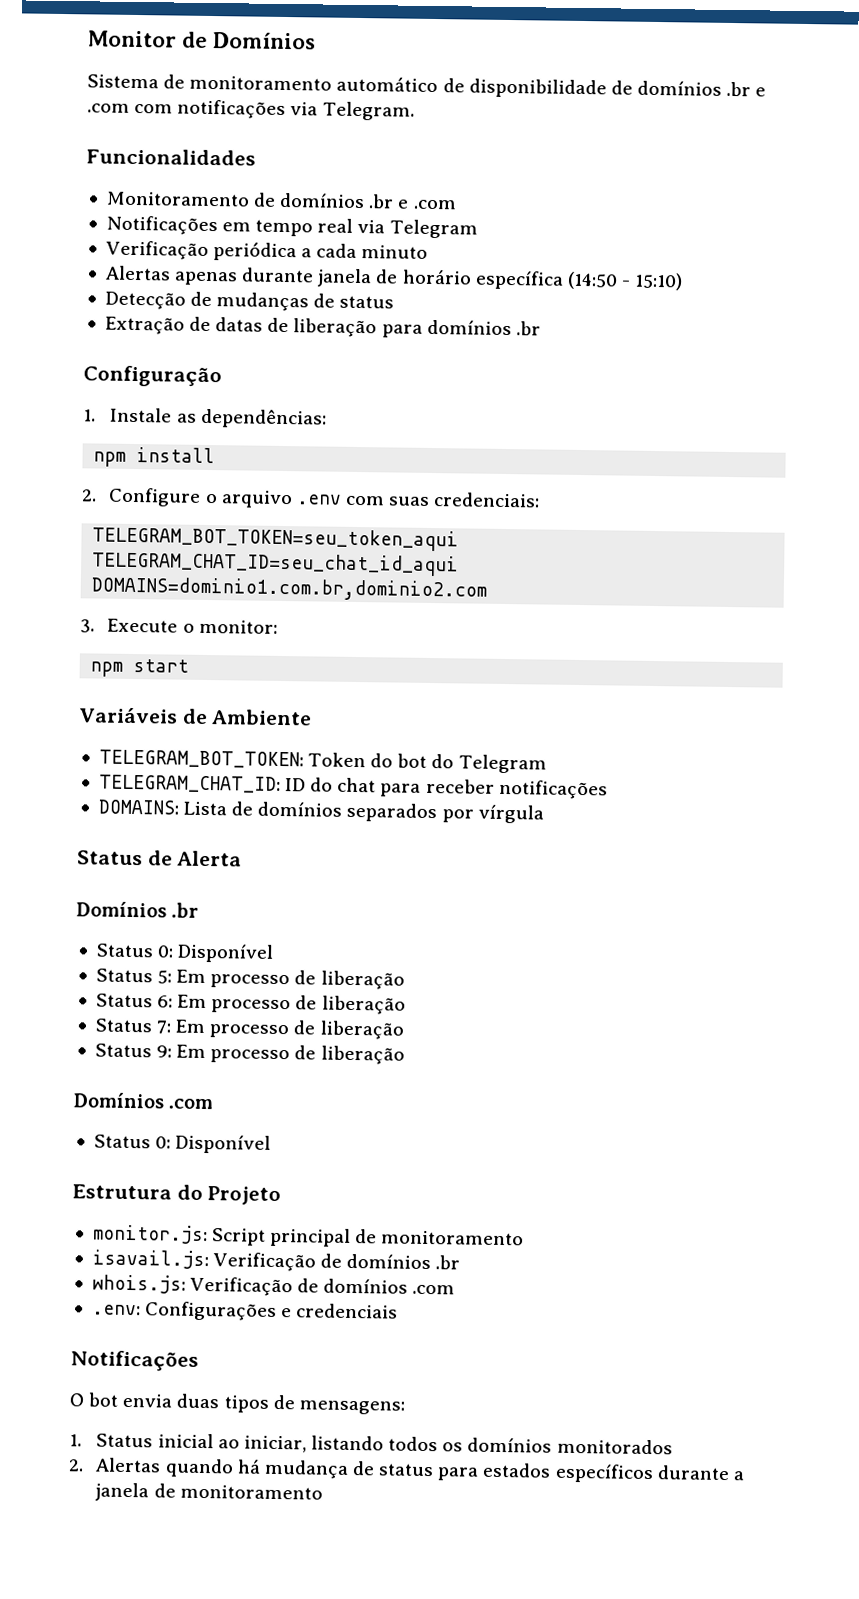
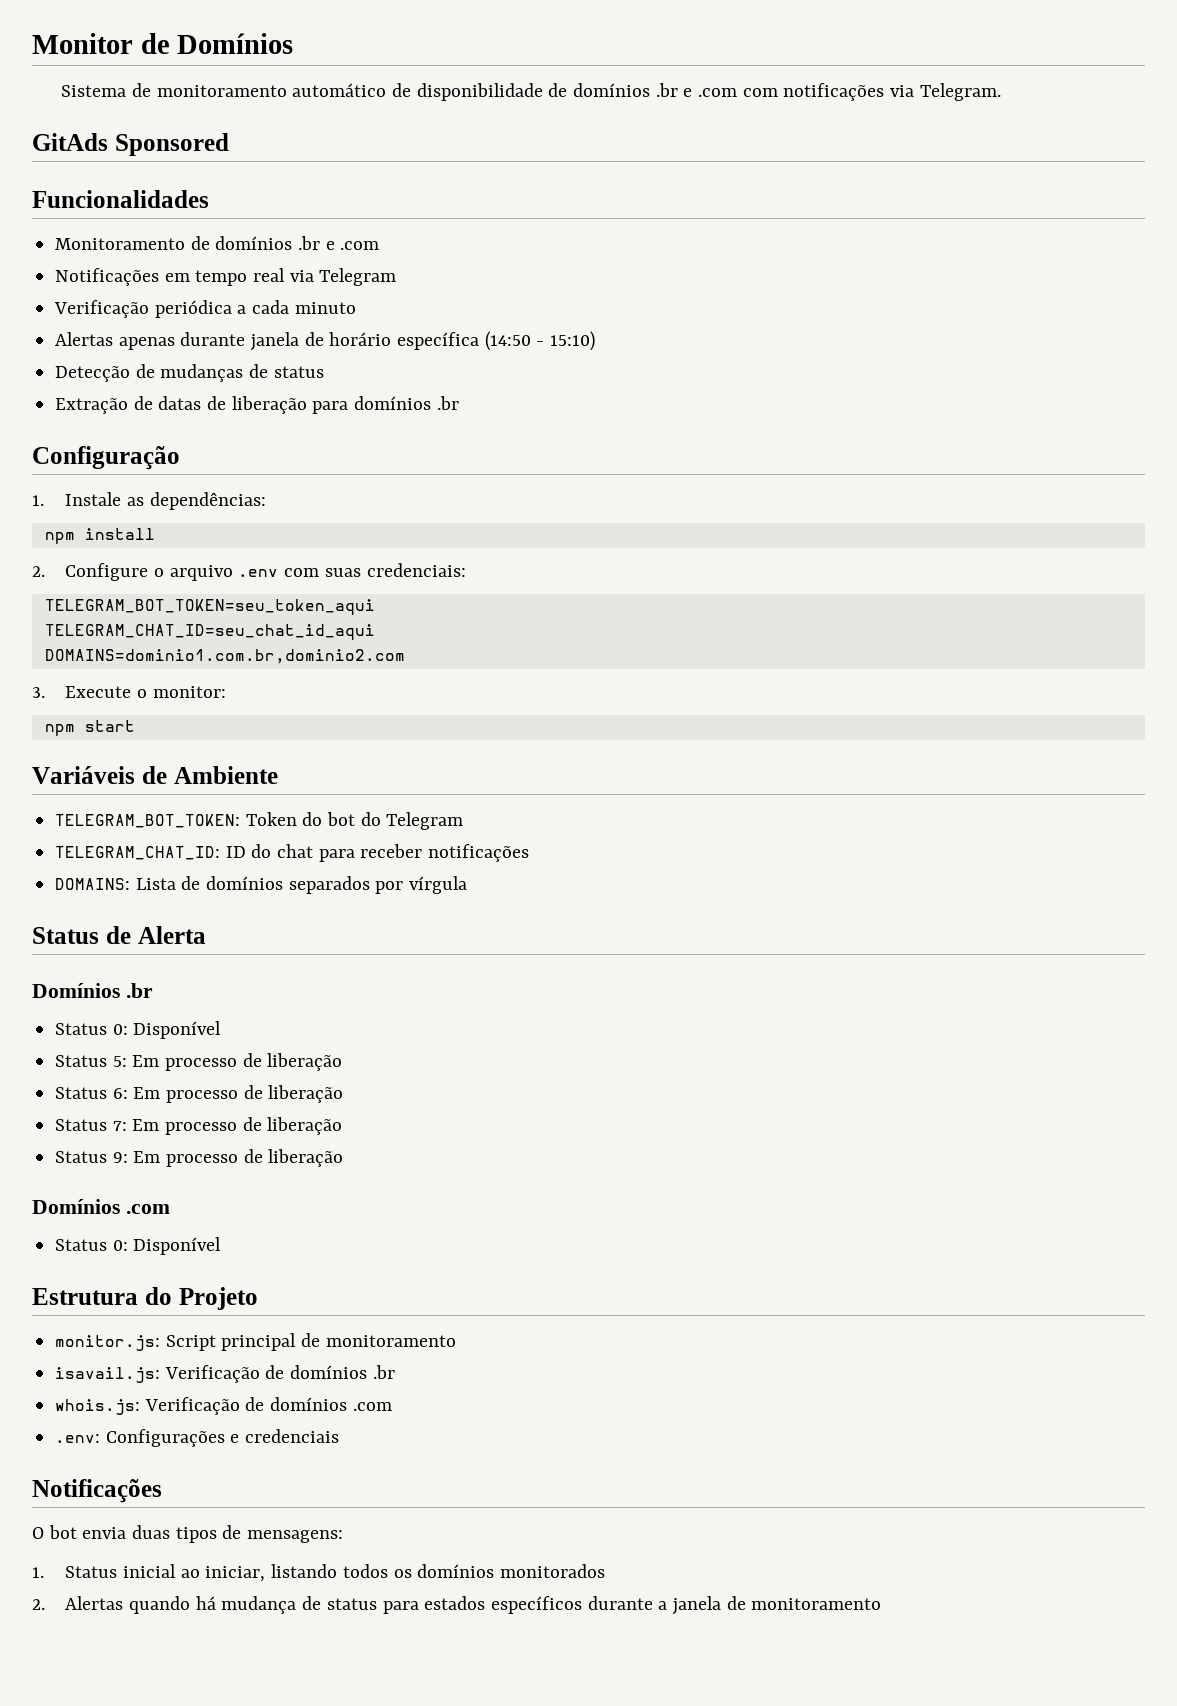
(415, 111) none -> [32,133,229,156] // GitAds Sponsored

